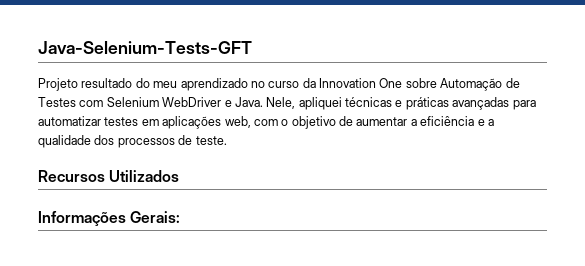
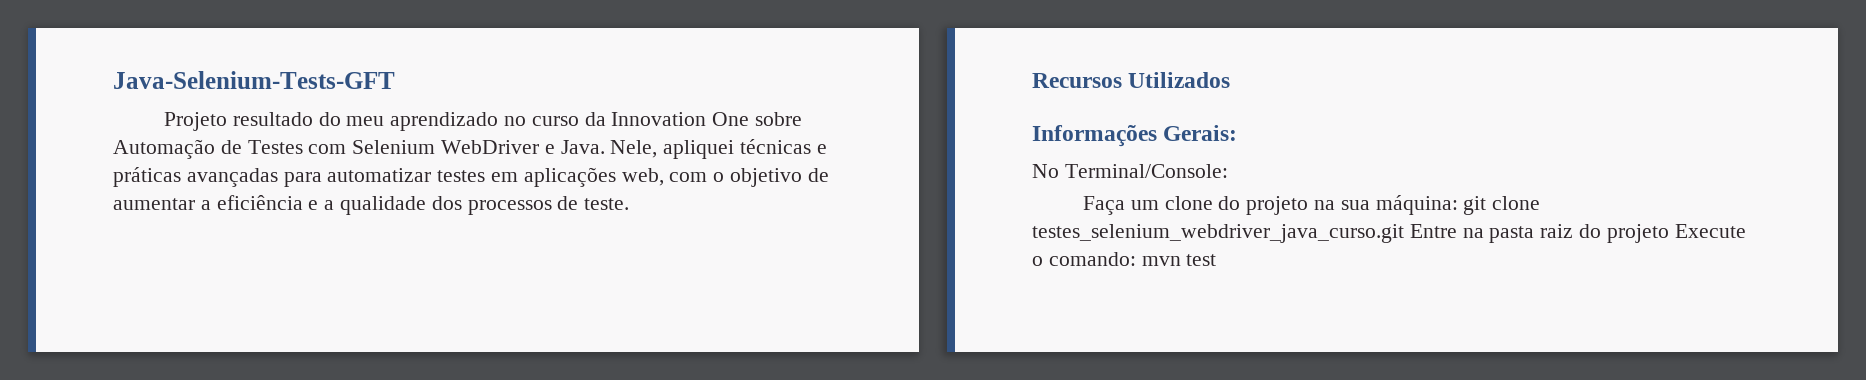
(181, 217) none -> [1032,164,1228,178] [1082,195,1541,215] [1032,224,1746,243] [1032,252,1217,266] // No Terminal/Console: // Faça um clone do projeto na sua máquina: git clone testes_selenium_webdriver_java_curso.git Entre na pasta raiz do projeto Execute o comando: mvn test

